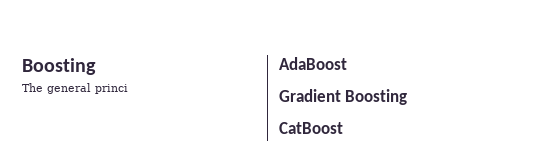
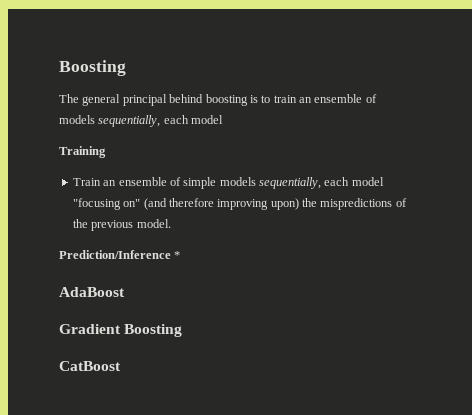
[95,84,128,94] princi -> [122,94,377,106] [59,115,224,127] [59,146,106,158] [72,177,384,189] [72,198,407,210] [72,219,171,231] [59,250,181,259] principal behind boosting is to train an ensemble of models sequentially, each model // Training // Train an ensemble of simple models sequentially, each model "focusing on" (and therefore improving upon) the mispredictions of the previous model. // Prediction/Inference *

